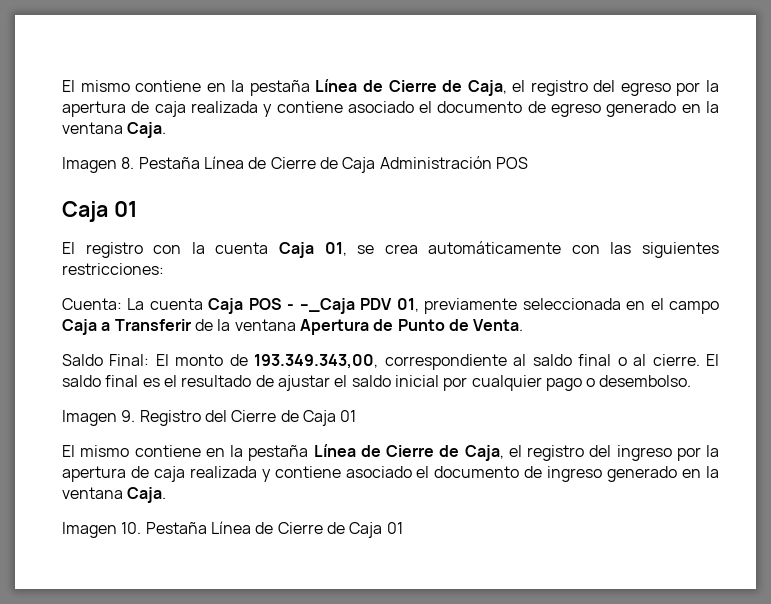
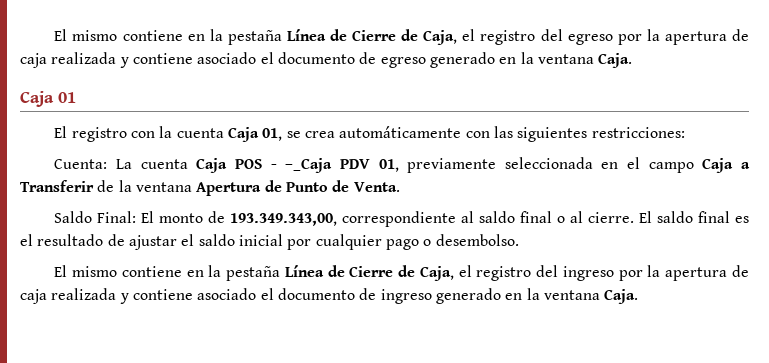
[62,156,528,173] // Imagen 8. Pestaña Línea de Cierre de Caja Administración POS -> (633, 60) none
[62,410,357,426] // Imagen 9. Registro del Cierre de Caja 01 -> (519, 240) none
[62,521,403,538] // Imagen 10. Pestaña Línea de Cierre de Caja 01 -> (639, 296) none

